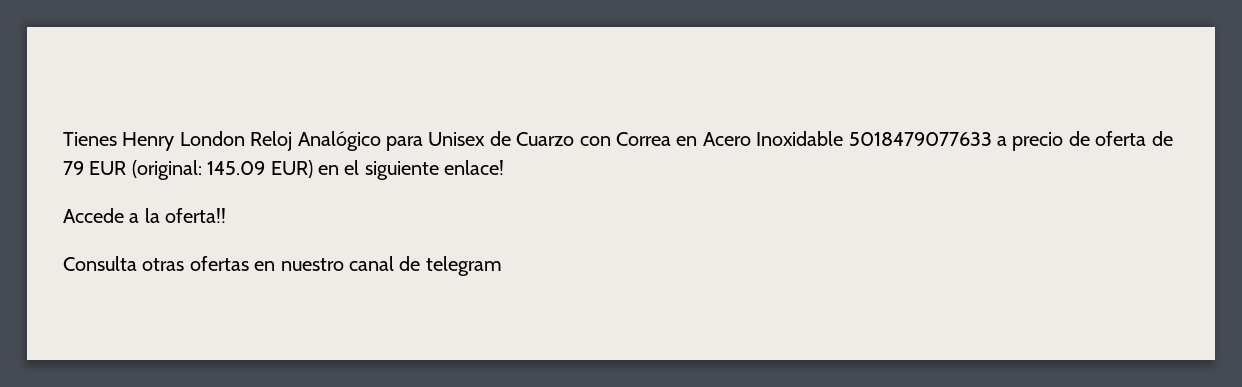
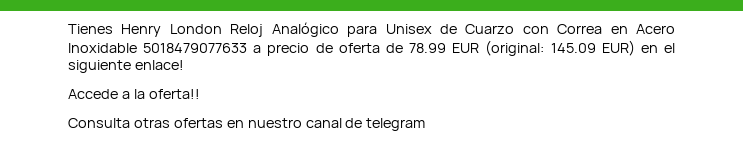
[63,161,84,175] 79 -> [409,43,447,53] 78.99

